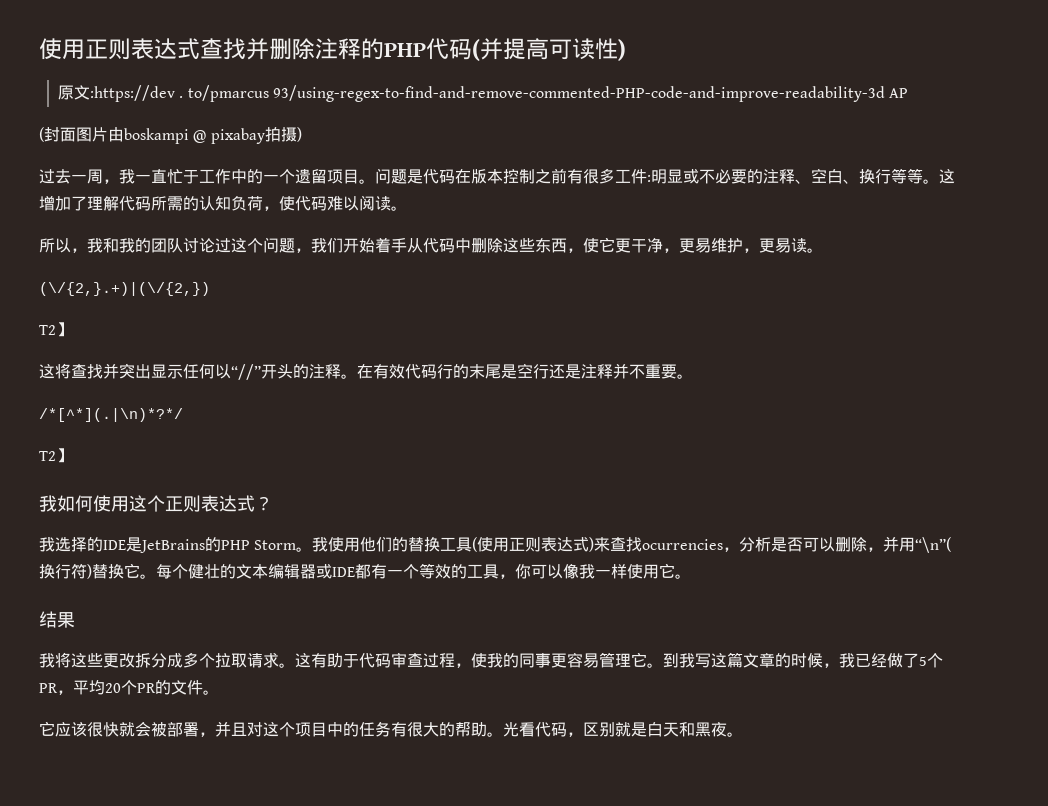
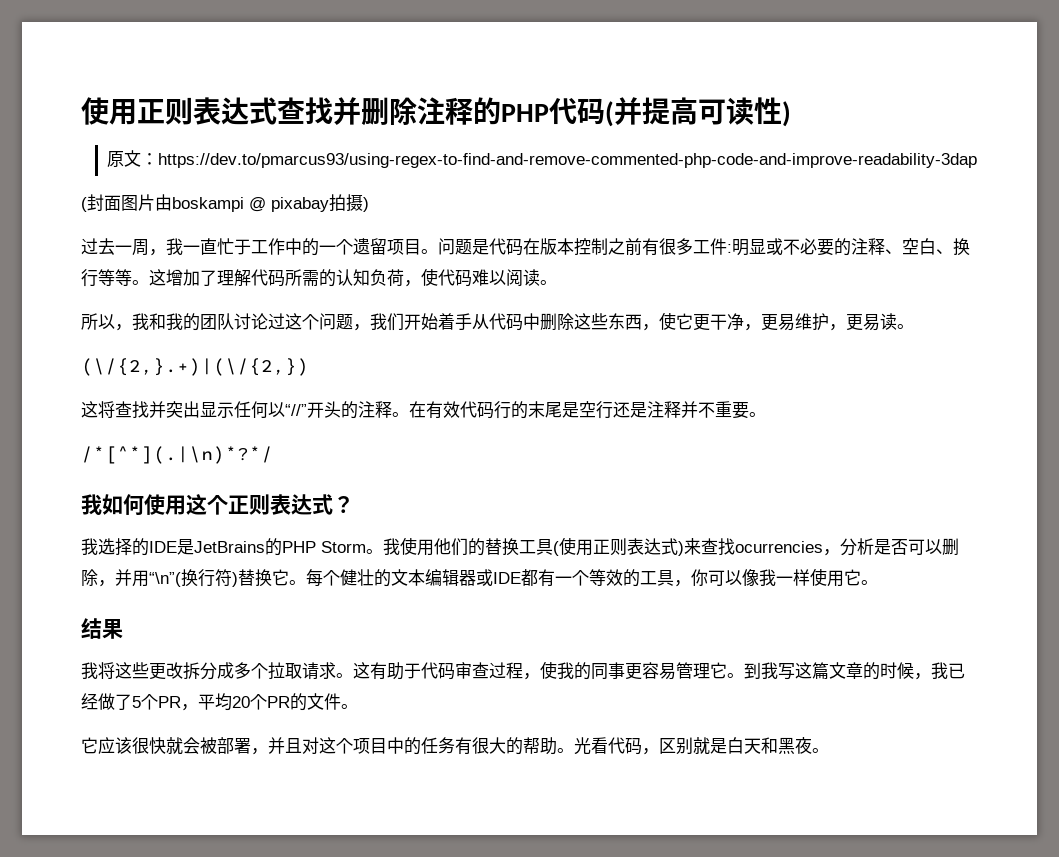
[90,85,909,102] :https://dev . to/pmarcus 93/using-regex-to-find-and-remove-commented-PHP-code-and-improve-readability-3d AP -> [141,153,978,168] ：https://dev.to/pmarcus93/using-regex-to-find-and-remove-commented-php-code-and-improve-readability-3dap
[39,322,72,337] // T2】 -> (309, 367) none
[39,448,72,463] // T2】 -> (273, 455) none

